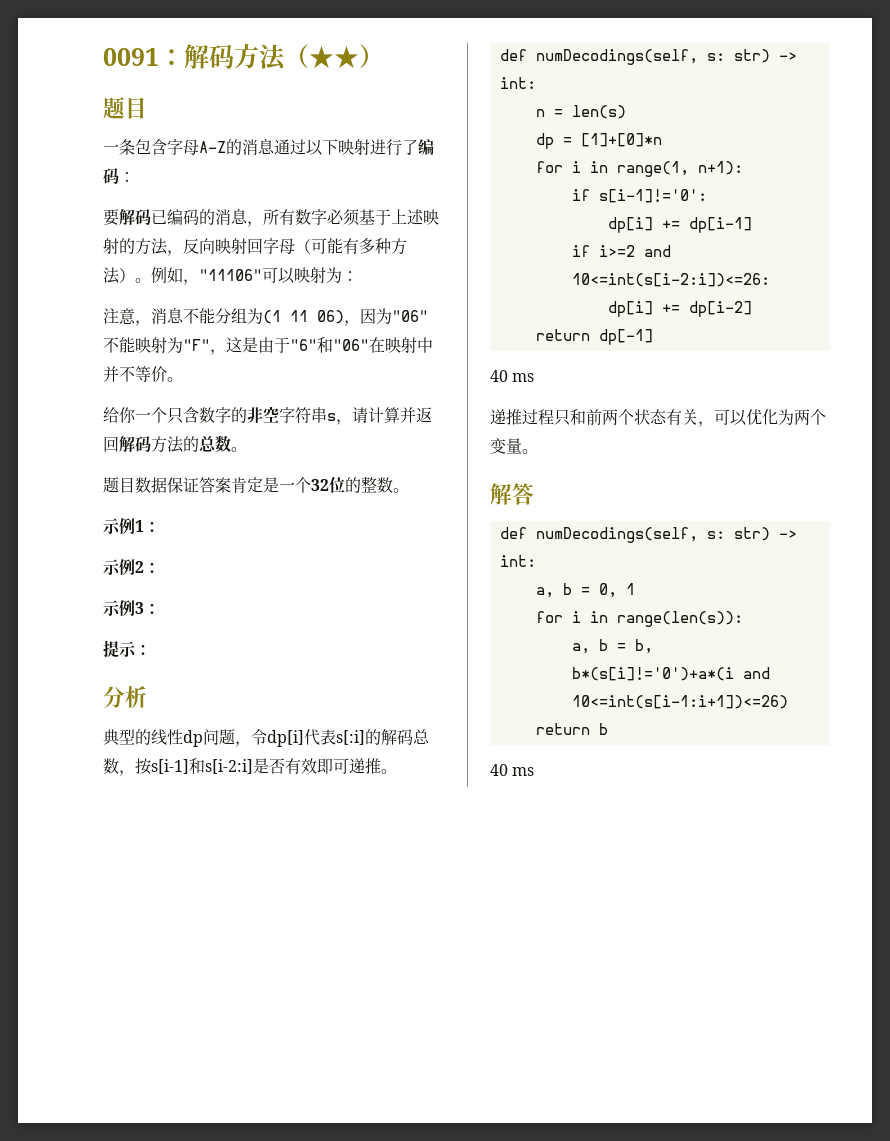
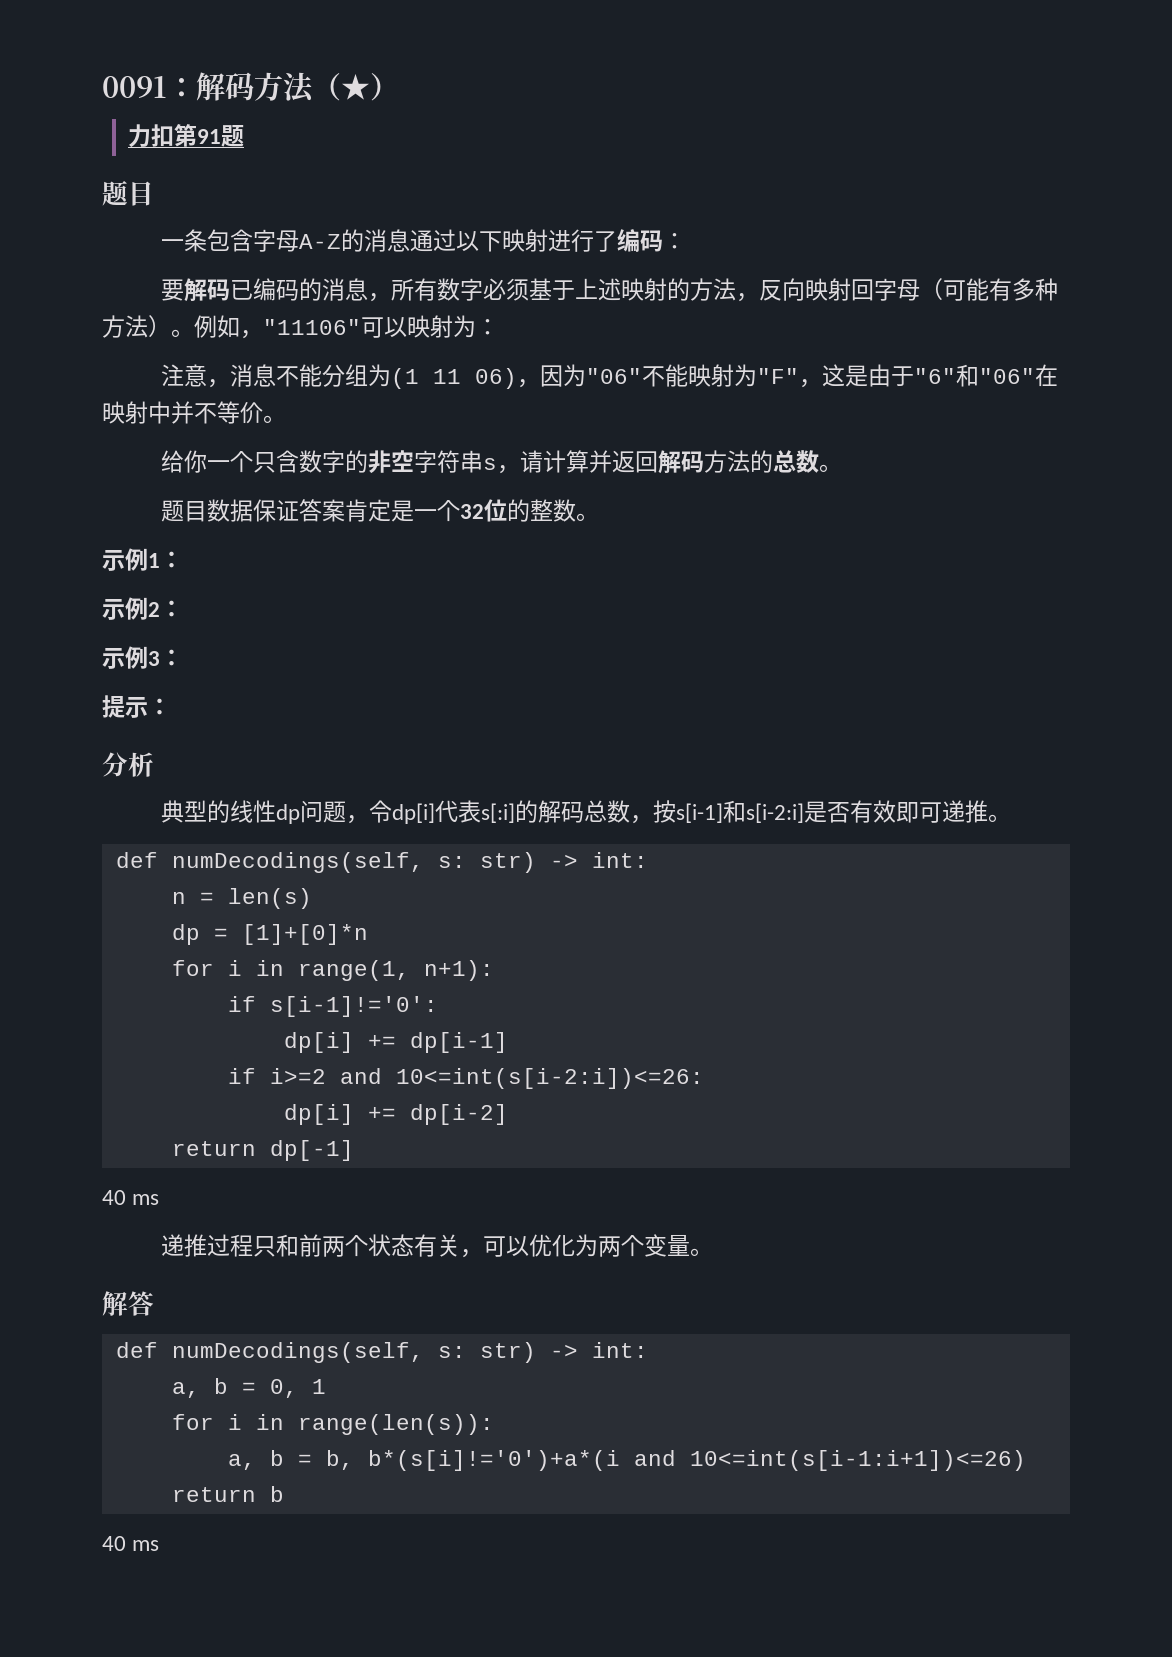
[309,44,384,68] ★★） -> [341,73,399,101] [128,124,245,148] ★） // 力扣第91题

